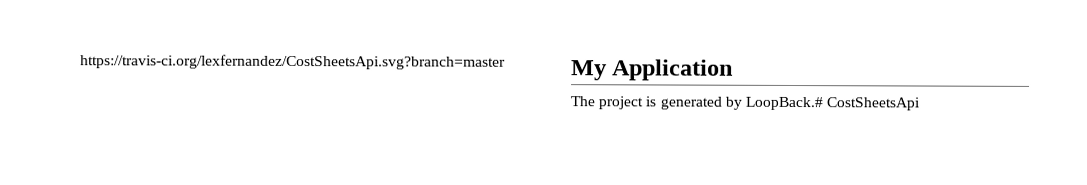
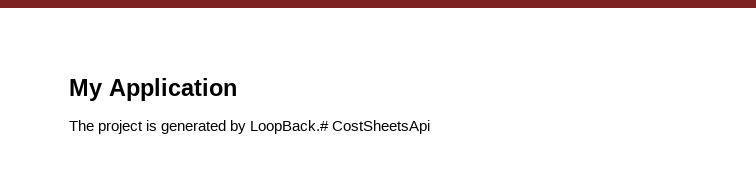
[80,54,506,70] https://travis-ci.org/lexfernandez/CostSheetsApi.svg?branch=master // -> (69, 90) none

